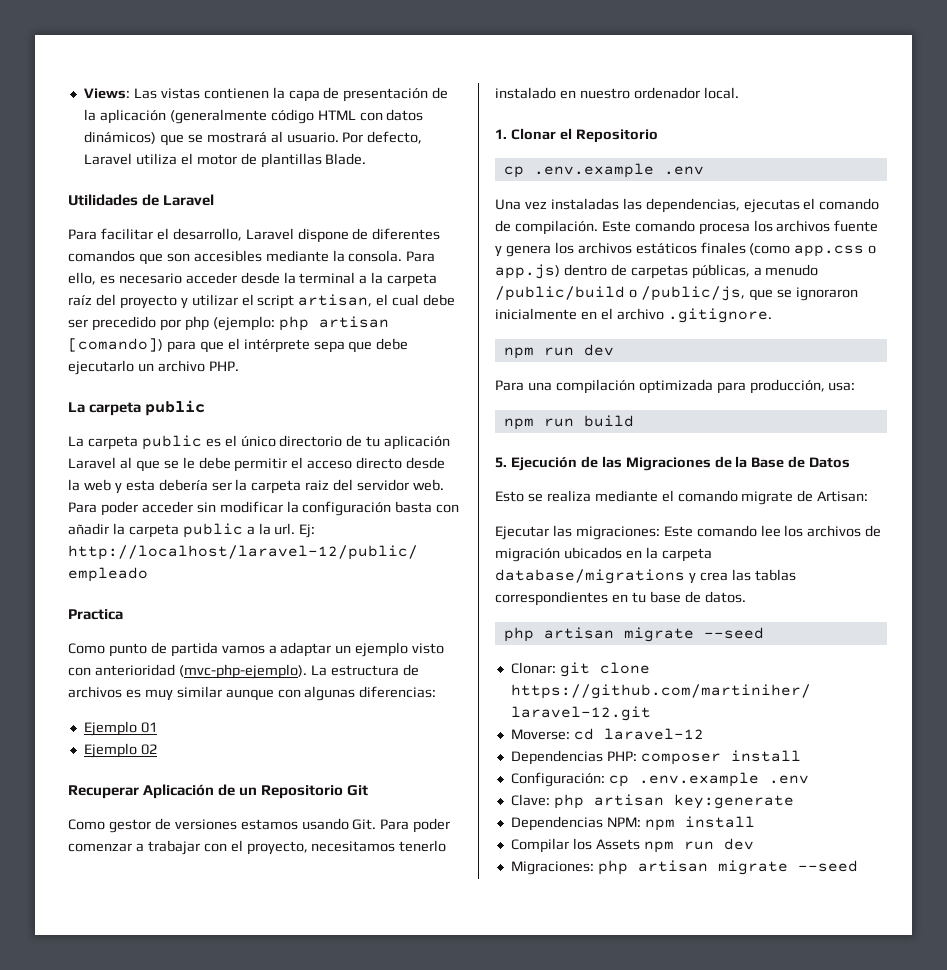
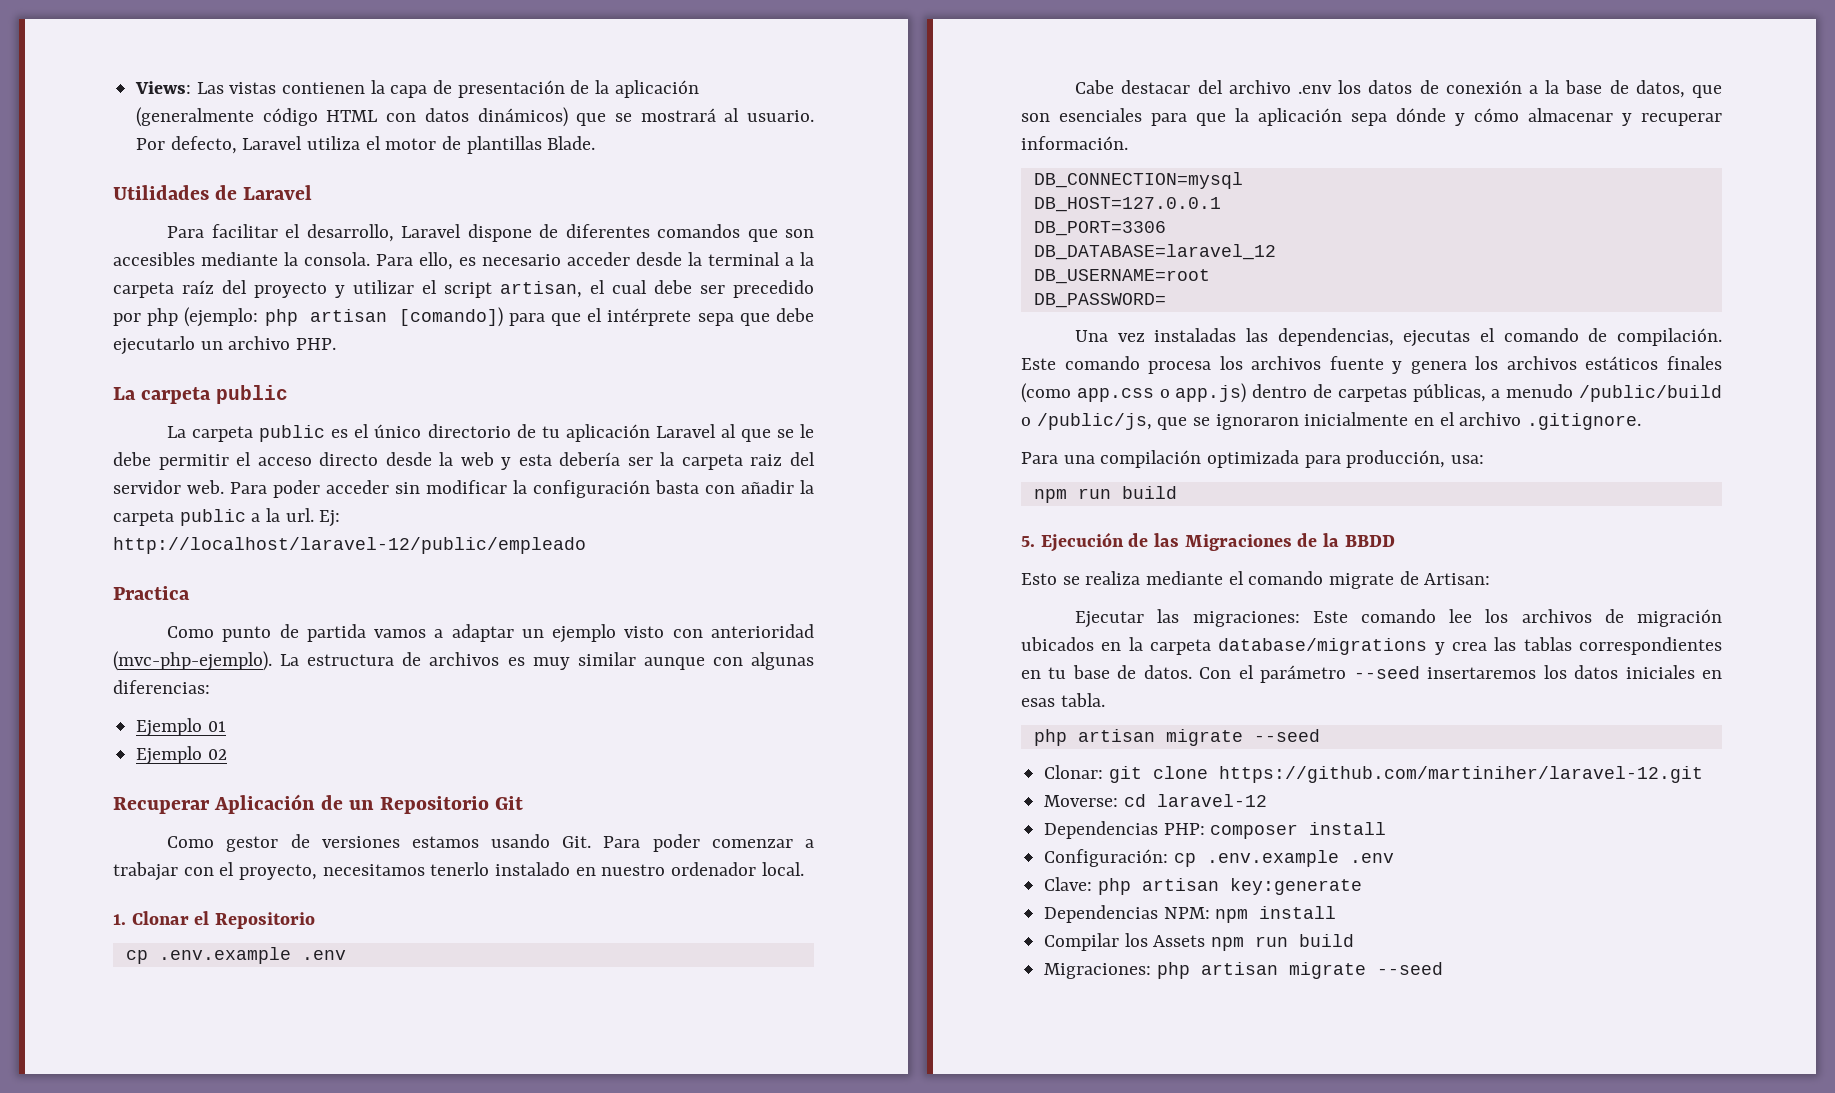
(704, 170) none -> [1075,80,1722,98] [1021,108,1722,126] [1021,136,1128,150] [1033,172,1243,189] [1033,197,1221,212] [1033,221,1166,236] [1033,244,1276,260] [1033,269,1210,284] [1033,293,1166,308] // Cabe destacar del archivo .env los datos de conexión a la base de datos, que son esenciales para que la aplicación sepa dónde y cómo almacenar y recuperar información. // DB_CONNECTION=mysql // DB_HOST=127.0.0.1 // DB_PORT=3306 // DB_DATABASE=laravel_12 // DB_USERNAME=root // DB_PASSWORD=
[503,344,614,359] // npm run dev -> (1642, 421) none
[751,456,851,468] Base de Datos -> [1344,535,1395,547] BBDD
(746, 597) none -> [1199,665,1722,683] [1021,693,1105,707] Con el parámetro --seed insertaremos los datos iniciales en esas tabla.
[723,838,754,850] dev -> [1299,934,1355,947] build

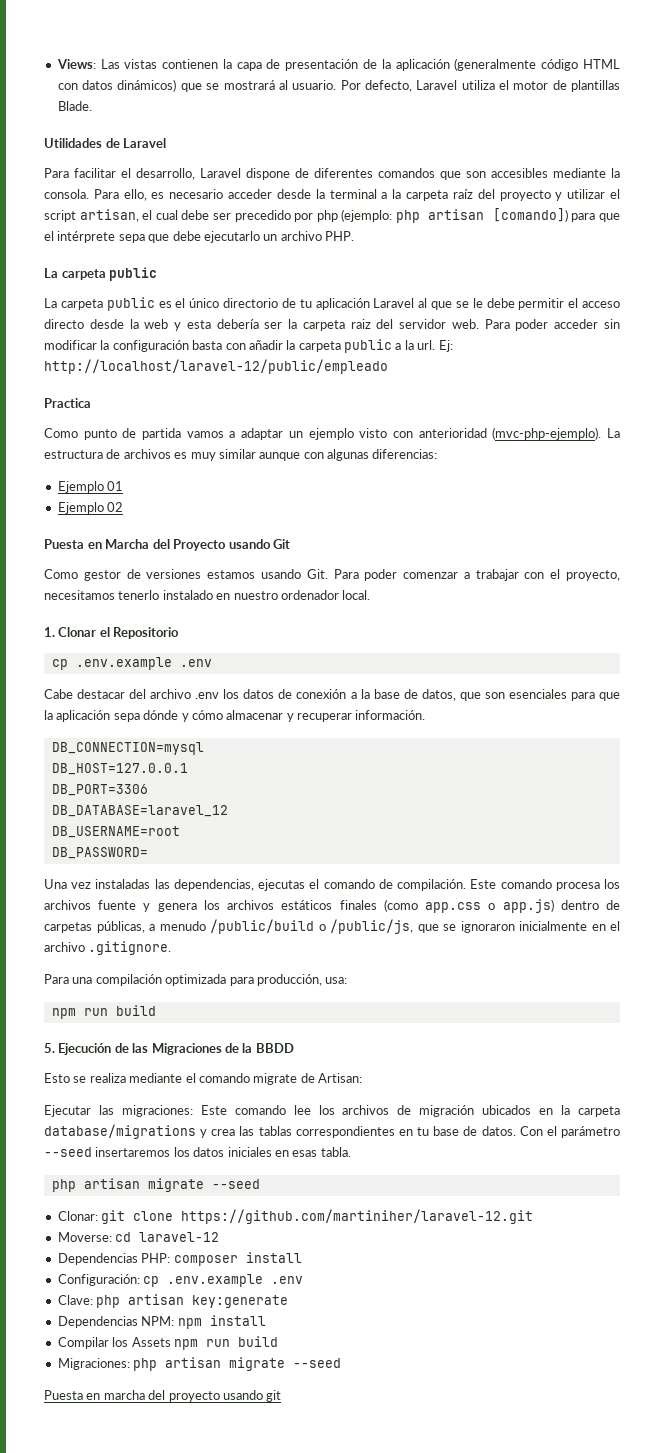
[113,794,490,814] Recuperar Aplicación de un Repositorio -> [44,539,271,551] Puesta en Marcha del Proyecto usando
(1443, 968) none -> [44,1390,282,1402] // Puesta en marcha del proyecto usando git

